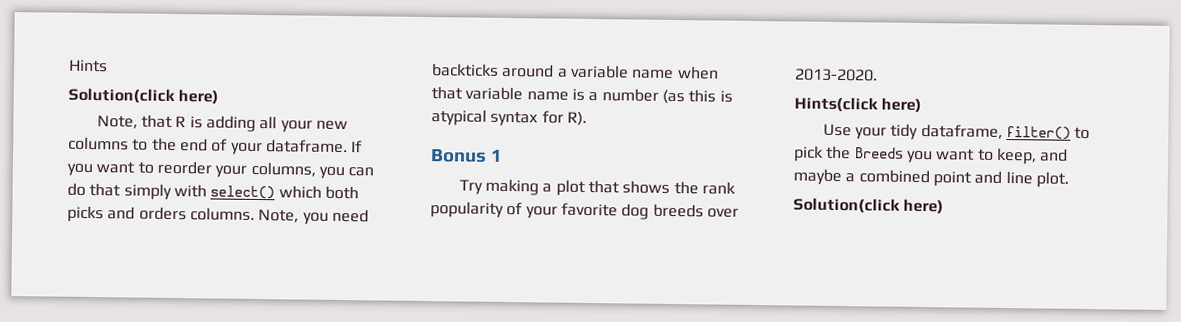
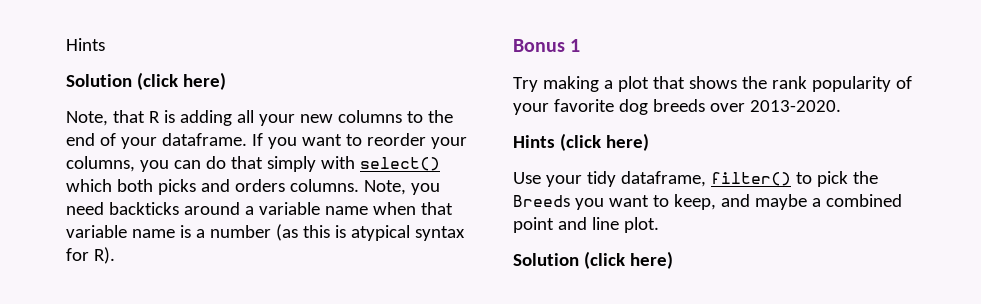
[68,87,175,104] Solution(click -> [66,72,178,90] Solution (click
[794,96,878,113] Hints(click -> [513,133,601,151] Hints (click
[793,197,900,214] Solution(click -> [513,251,625,269] Solution (click

